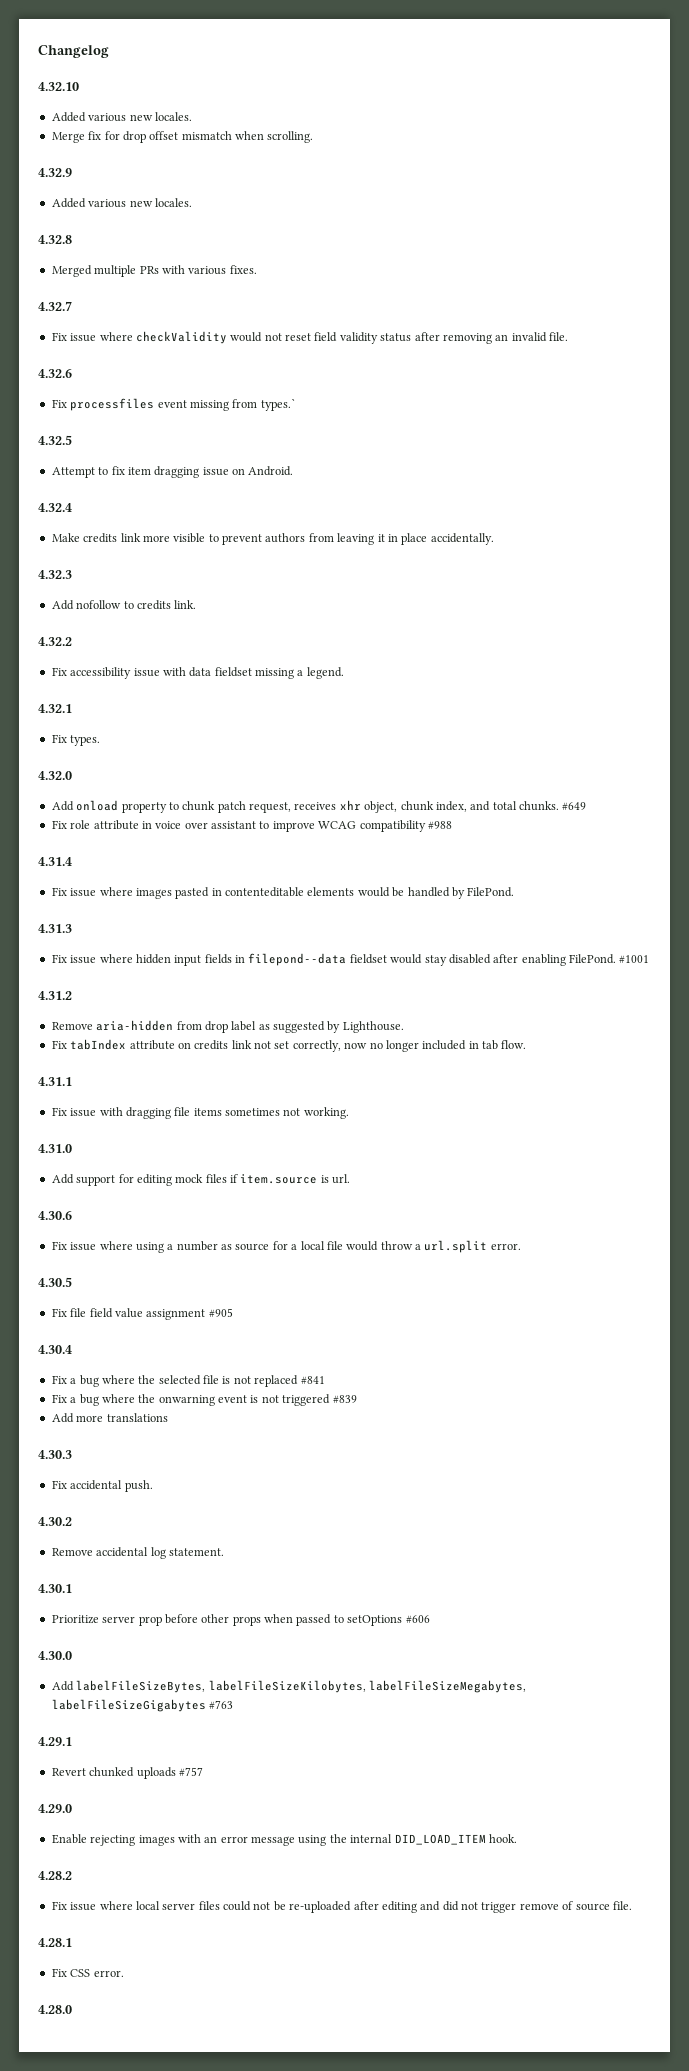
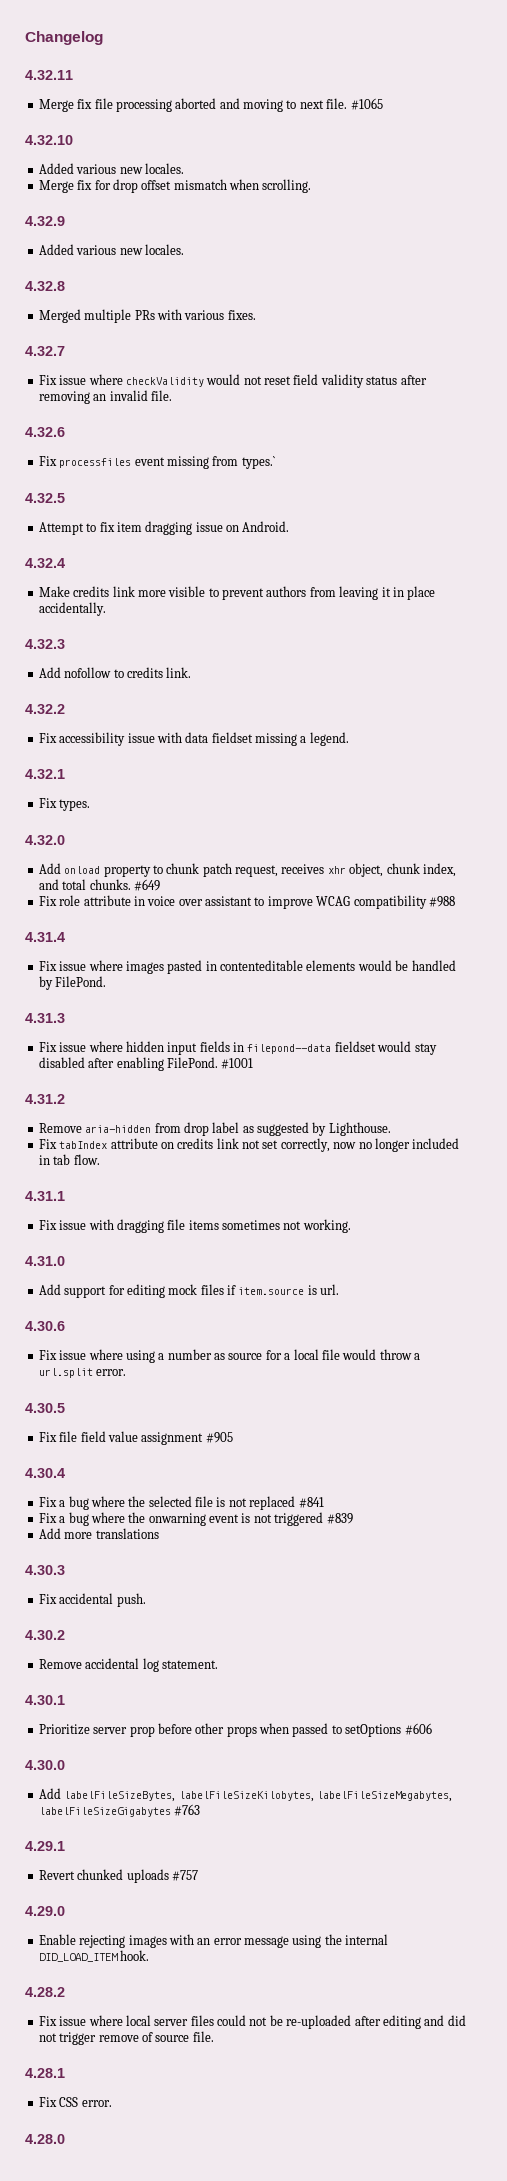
(109, 51) none -> [25,70,73,80] [38,98,383,112] // 4.32.11 // Merge fix file processing aborted and moving to next file. #1065

